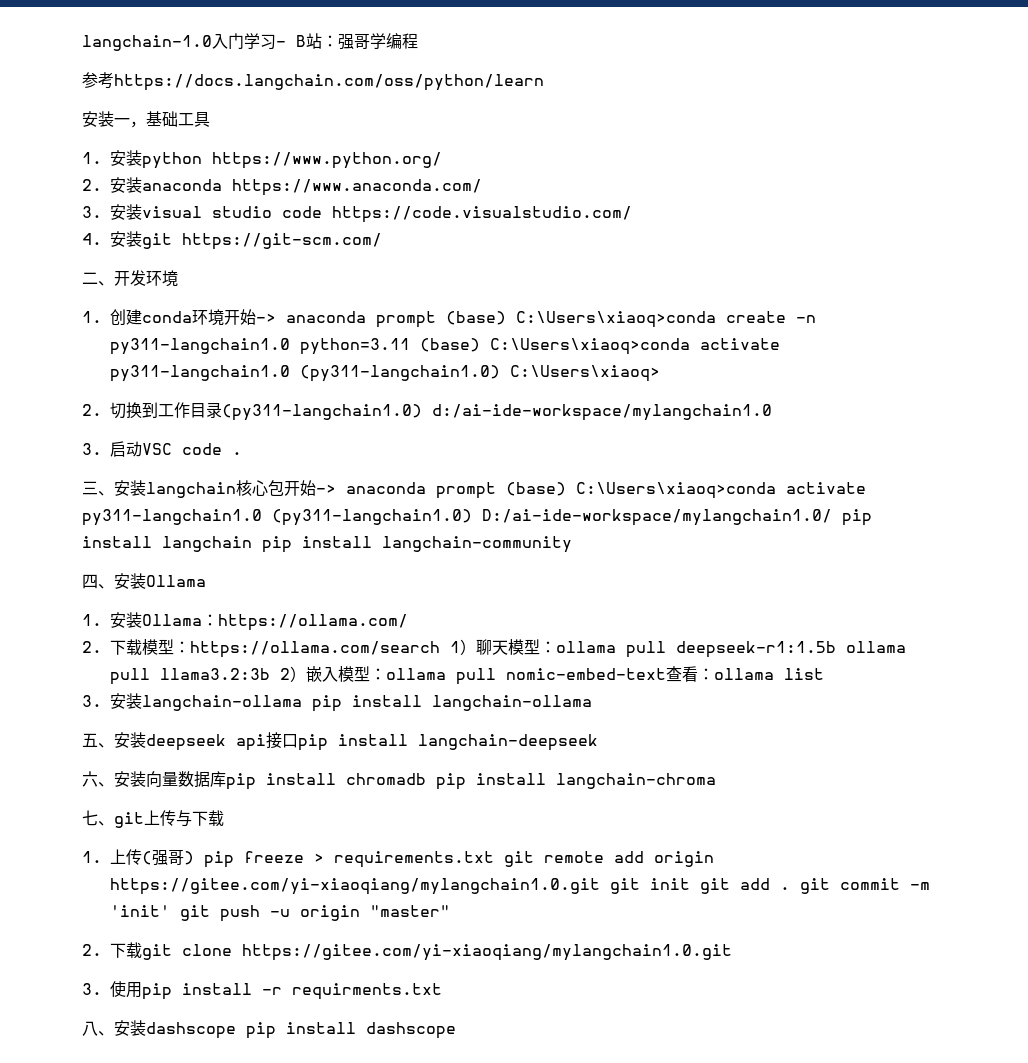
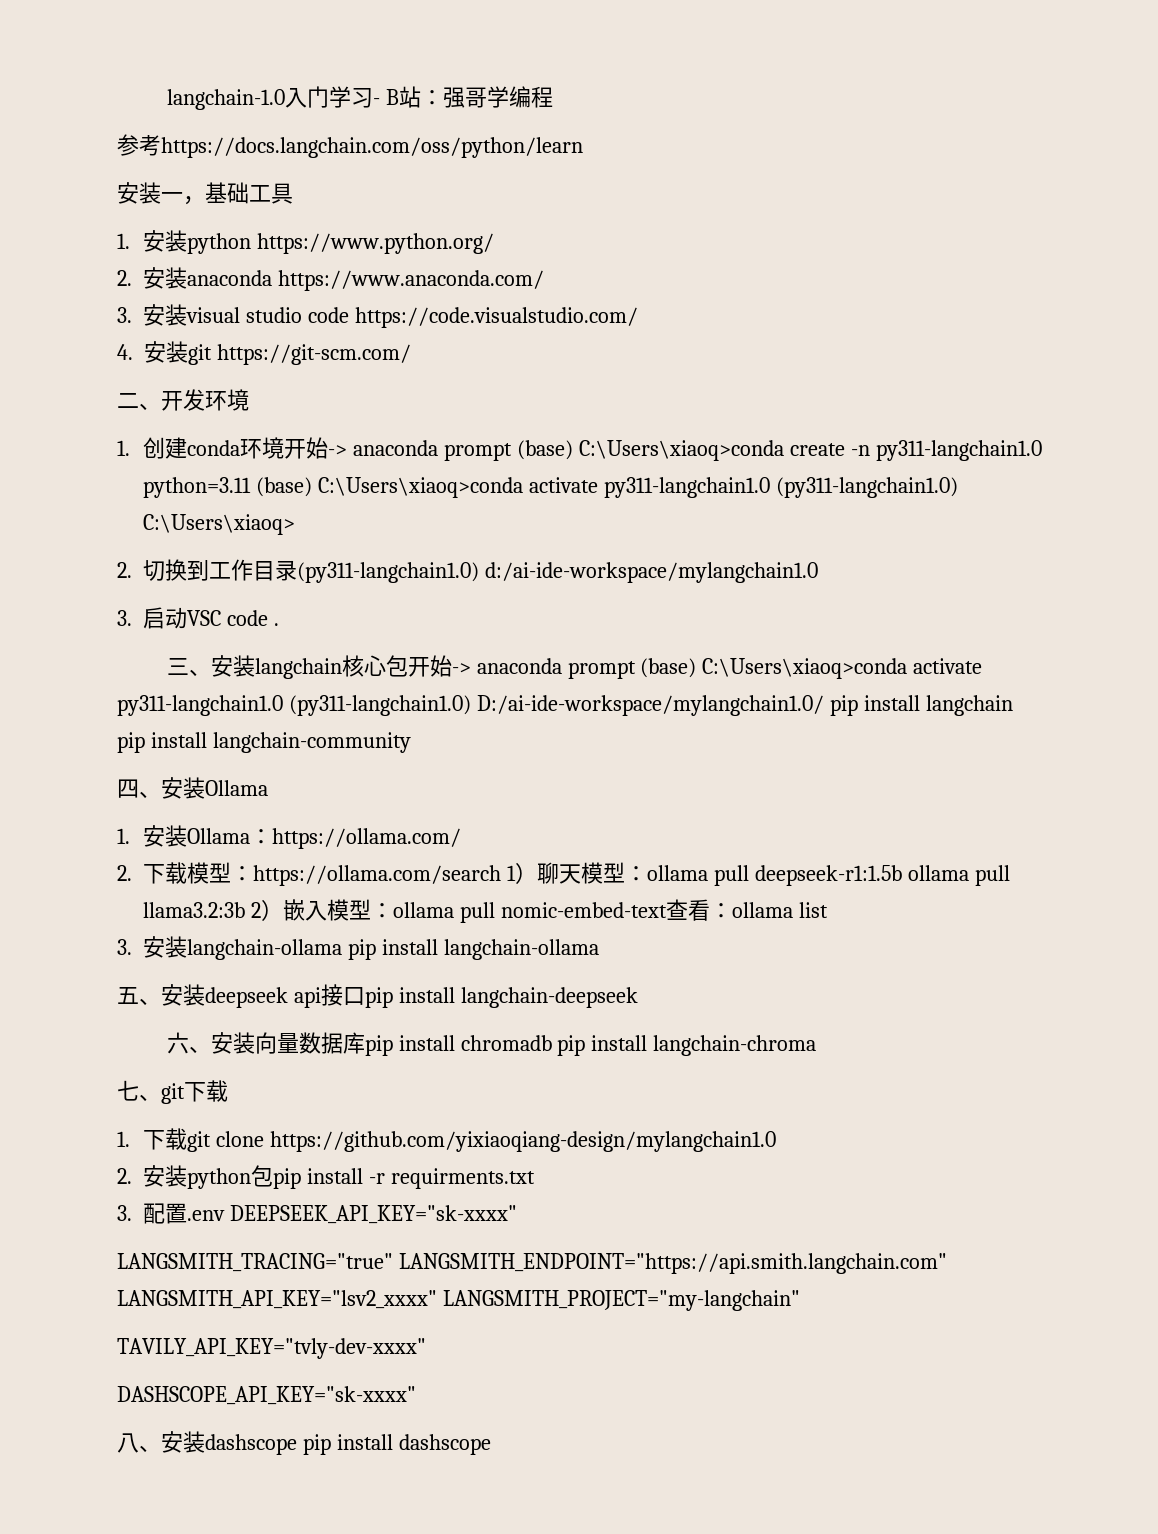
[144,810,192,827] 上传与 -> (185, 1093) none
[110,849,714,868] [110,878,930,895] [110,905,450,922] [82,942,732,961] [82,981,442,1000] 上传(强哥) pip freeze > requirements.txt git remote add origin https://gitee.com/yi-xiaoqiang/mylangchain1.0.git git init git add . git commit -m 'init' git push -u origin "master" // 2.下载git clone https://gitee.com/yi-xiaoqiang/mylangchain1.0.git // 3.使用pip install -r requirments.txt -> [142,1128,776,1152] [117,1165,535,1189] [117,1203,517,1224] [117,1253,947,1274] [117,1290,800,1311] [117,1338,426,1359] [117,1386,416,1405] 下载git clone https://github.com/yixiaoqiang-design/mylangchain1.0 // 2.安装python包pip install -r requirments.txt // 3.配置.env DEEPSEEK_API_KEY="sk-xxxx" // LANGSMITH_TRACING="true" LANGSMITH_ENDPOINT="https://api.smith.langchain.com" LANGSMITH_API_KEY="lsv2_xxxx" LANGSMITH_PROJECT="my-langchain" // TAVILY_API_KEY="tvly-dev-xxxx" // DASHSCOPE_API_KEY="sk-xxxx"

